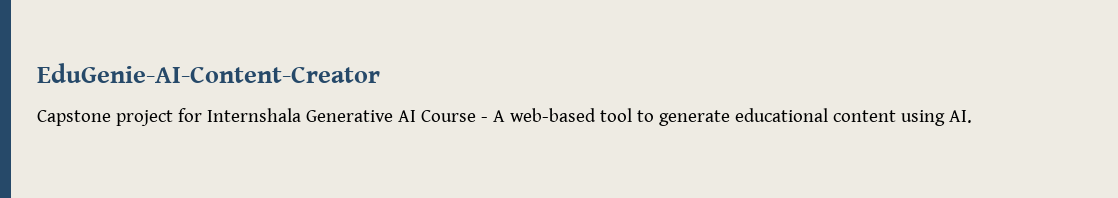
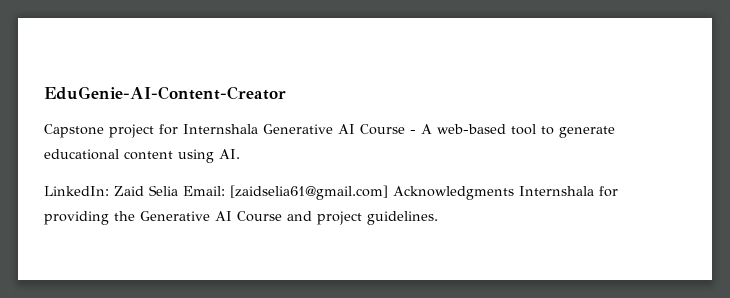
(972, 116) none -> [44,185,618,200] [44,211,438,225] // LinkedIn: Zaid Selia Email: [zaidselia61@gmail.com] Acknowledgments Internshala for providing the Generative AI Course and project guidelines.

